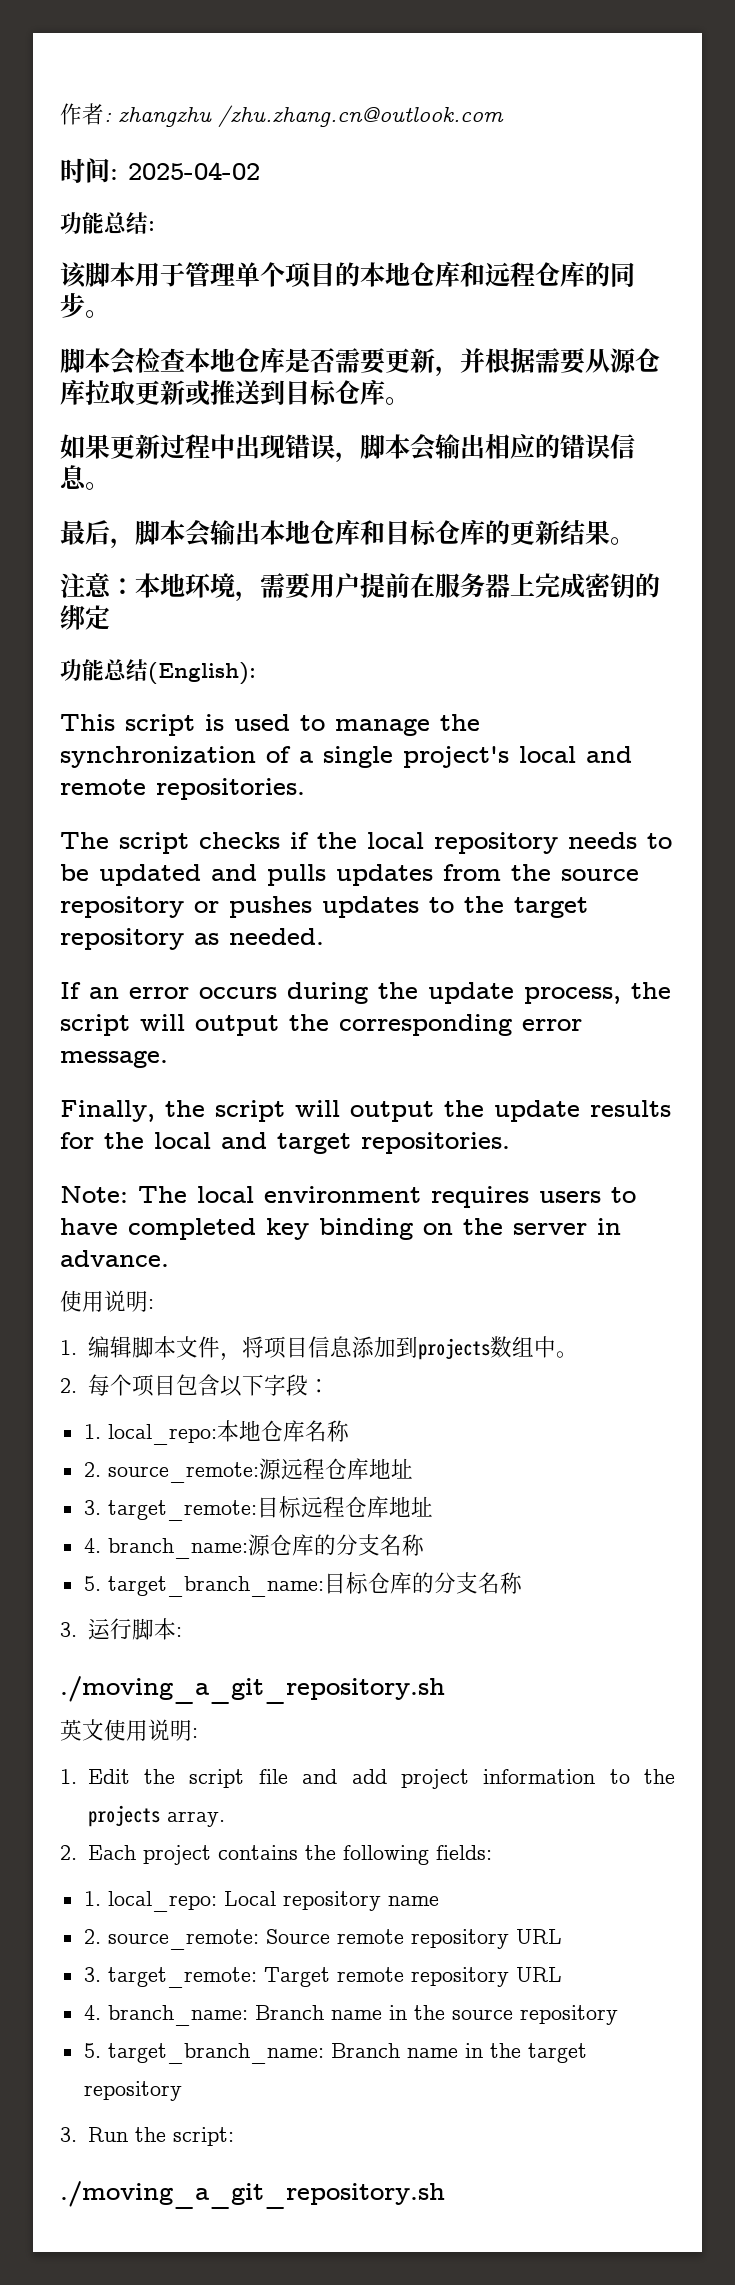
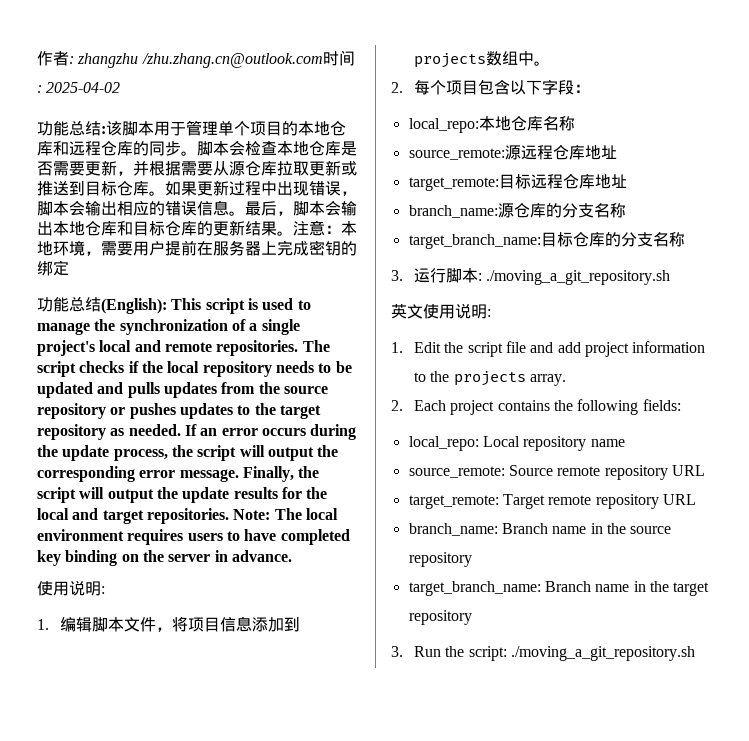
(504, 116) // -> (323, 60) none
(155, 226) // -> (106, 130) none
(110, 314) // -> (197, 153) none
(410, 401) // -> (165, 193) none
(110, 486) // -> (245, 213) none
(635, 541) // -> (293, 233) none
(256, 673) // -> (167, 306) none
(305, 789) // -> (299, 348) none
(324, 936) // -> (181, 430) none
(168, 1059) // -> (239, 475) none
(510, 1143) // -> (229, 516) none
[83,1424,101,1439] 1. -> (590, 88) none
[83,1462,101,1477] 2. -> (575, 123) none
[83,1500,101,1515] 3. -> (617, 152) none
[83,1538,101,1553] 4. -> (627, 181) none
[83,1576,101,1591] 5. -> (626, 210) none
(182, 1632) // -> (482, 277) none
[83,1891,101,1906] 1. -> (681, 405) none
[83,1929,101,1944] 2. -> (625, 443) none
[83,1967,101,1982] 3. -> (705, 470) none
[83,2005,101,2020] 4. -> (696, 499) none
[83,2043,101,2058] 5. -> (472, 559) none
(234, 2136) // -> (507, 653) none

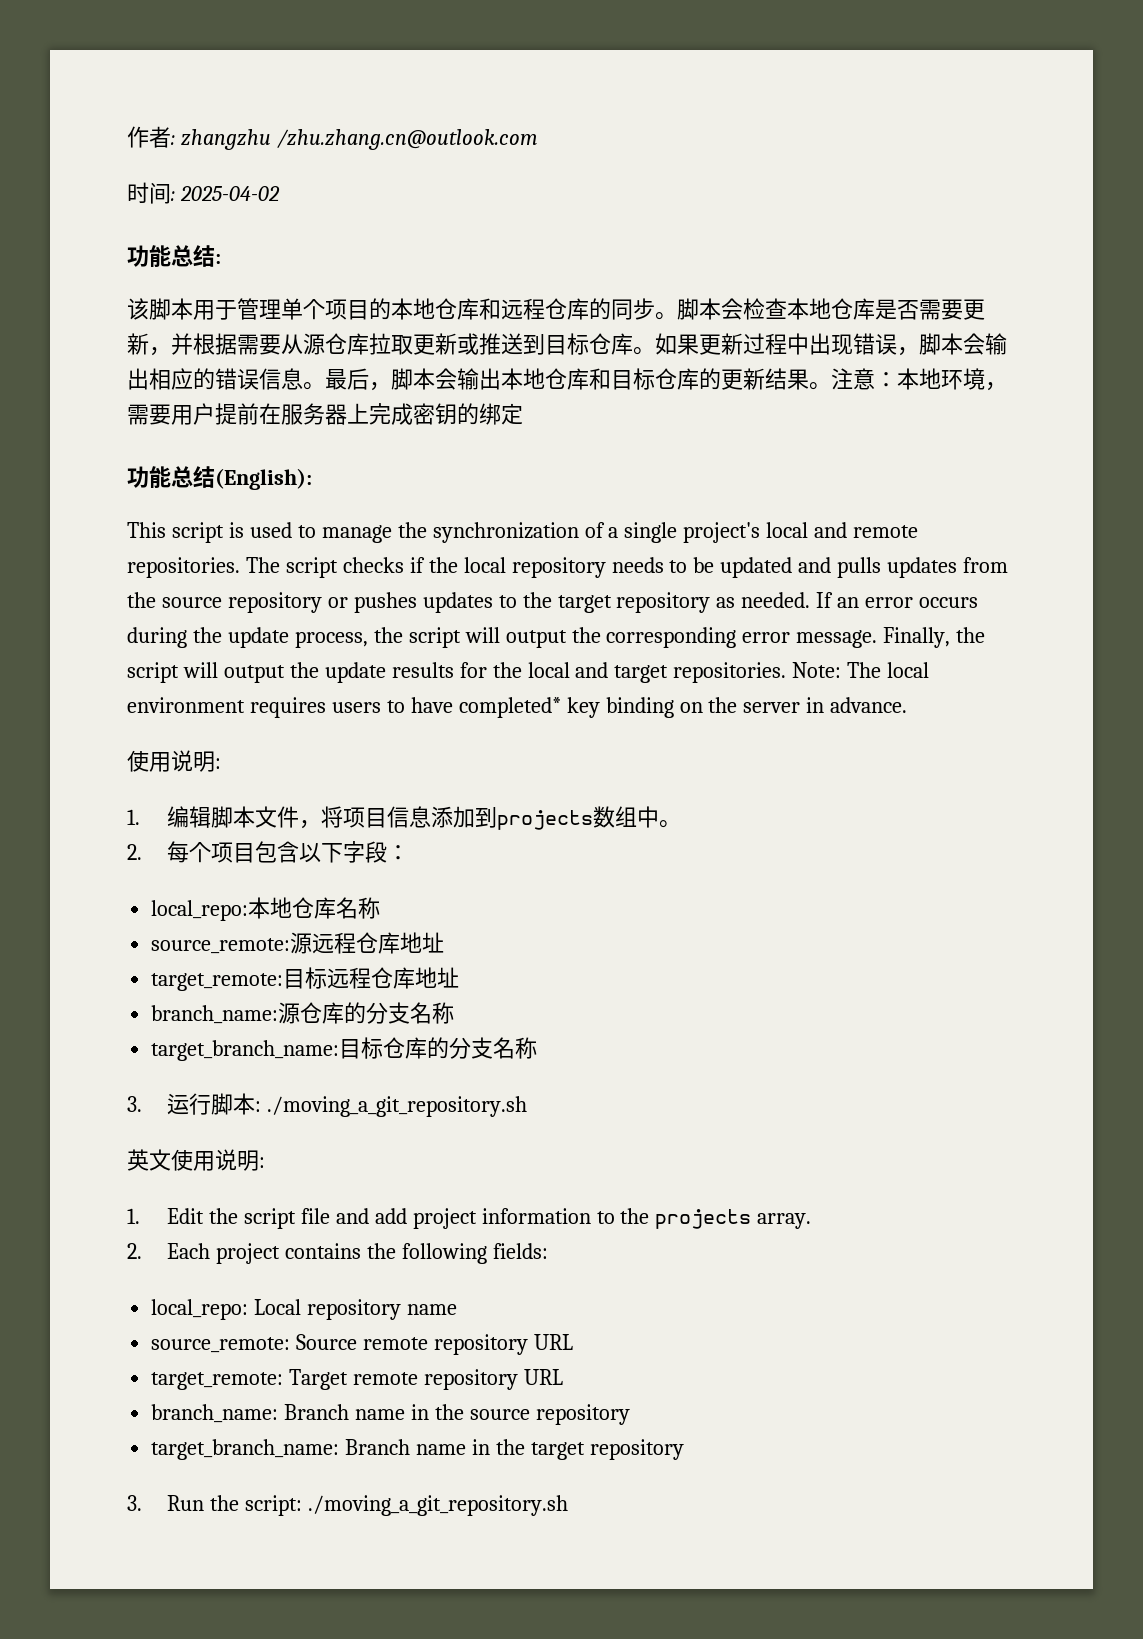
(323, 60) none -> (538, 139) //
(106, 130) none -> (221, 259) //
(167, 306) none -> (312, 479) //
[280,529,350,545] completed -> [458,697,561,718] completed*

